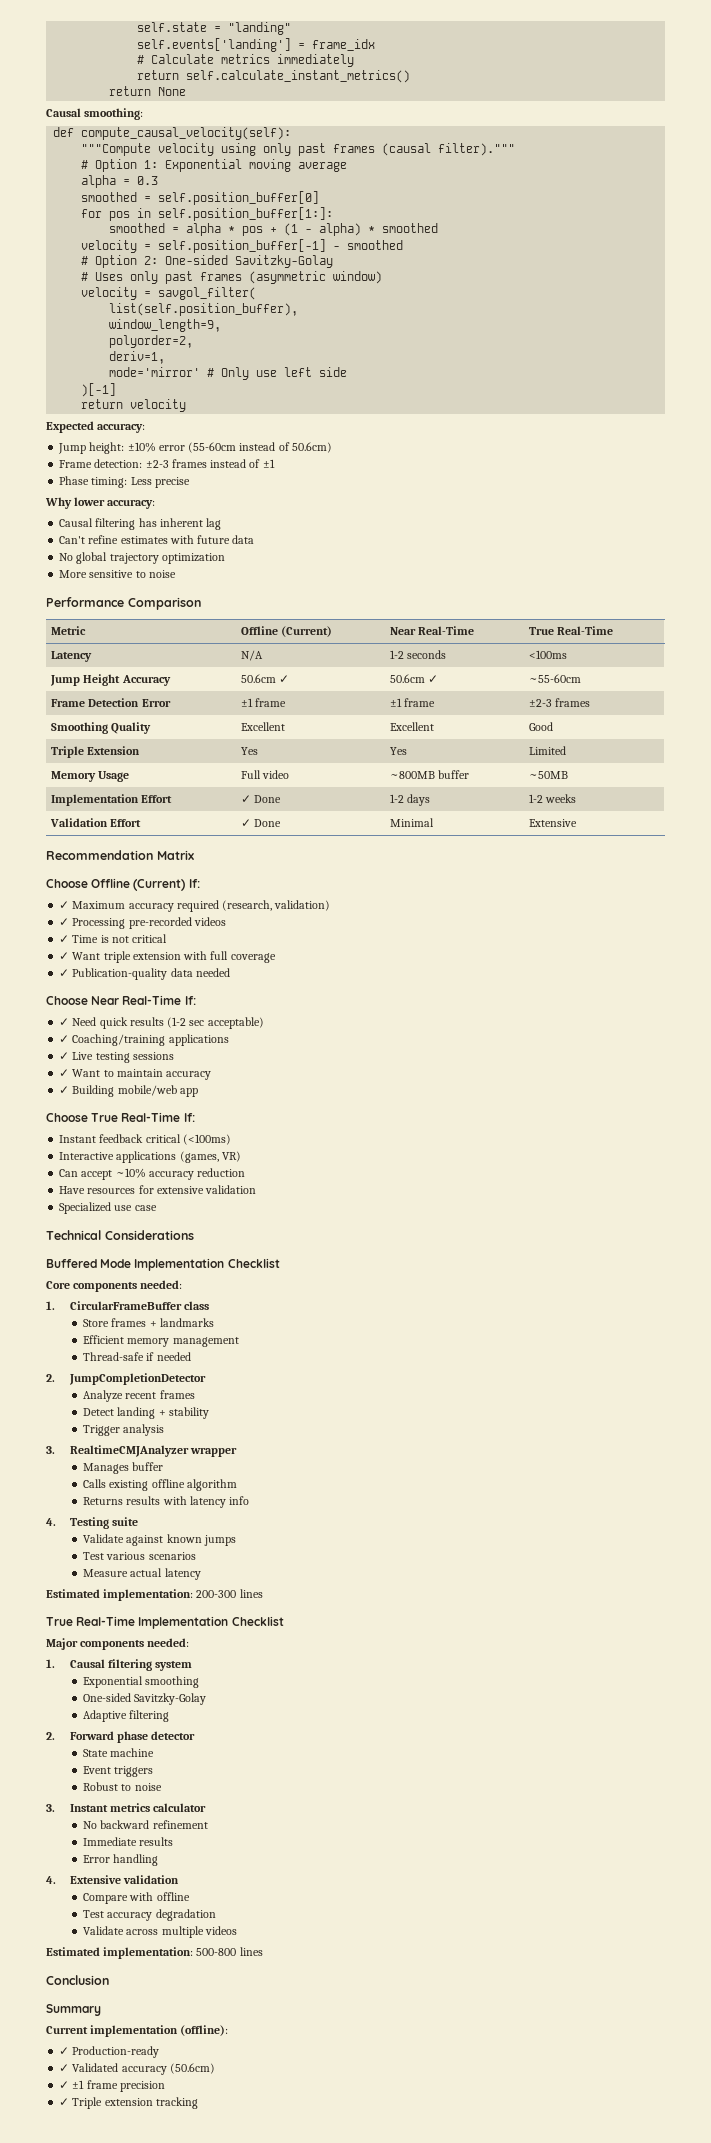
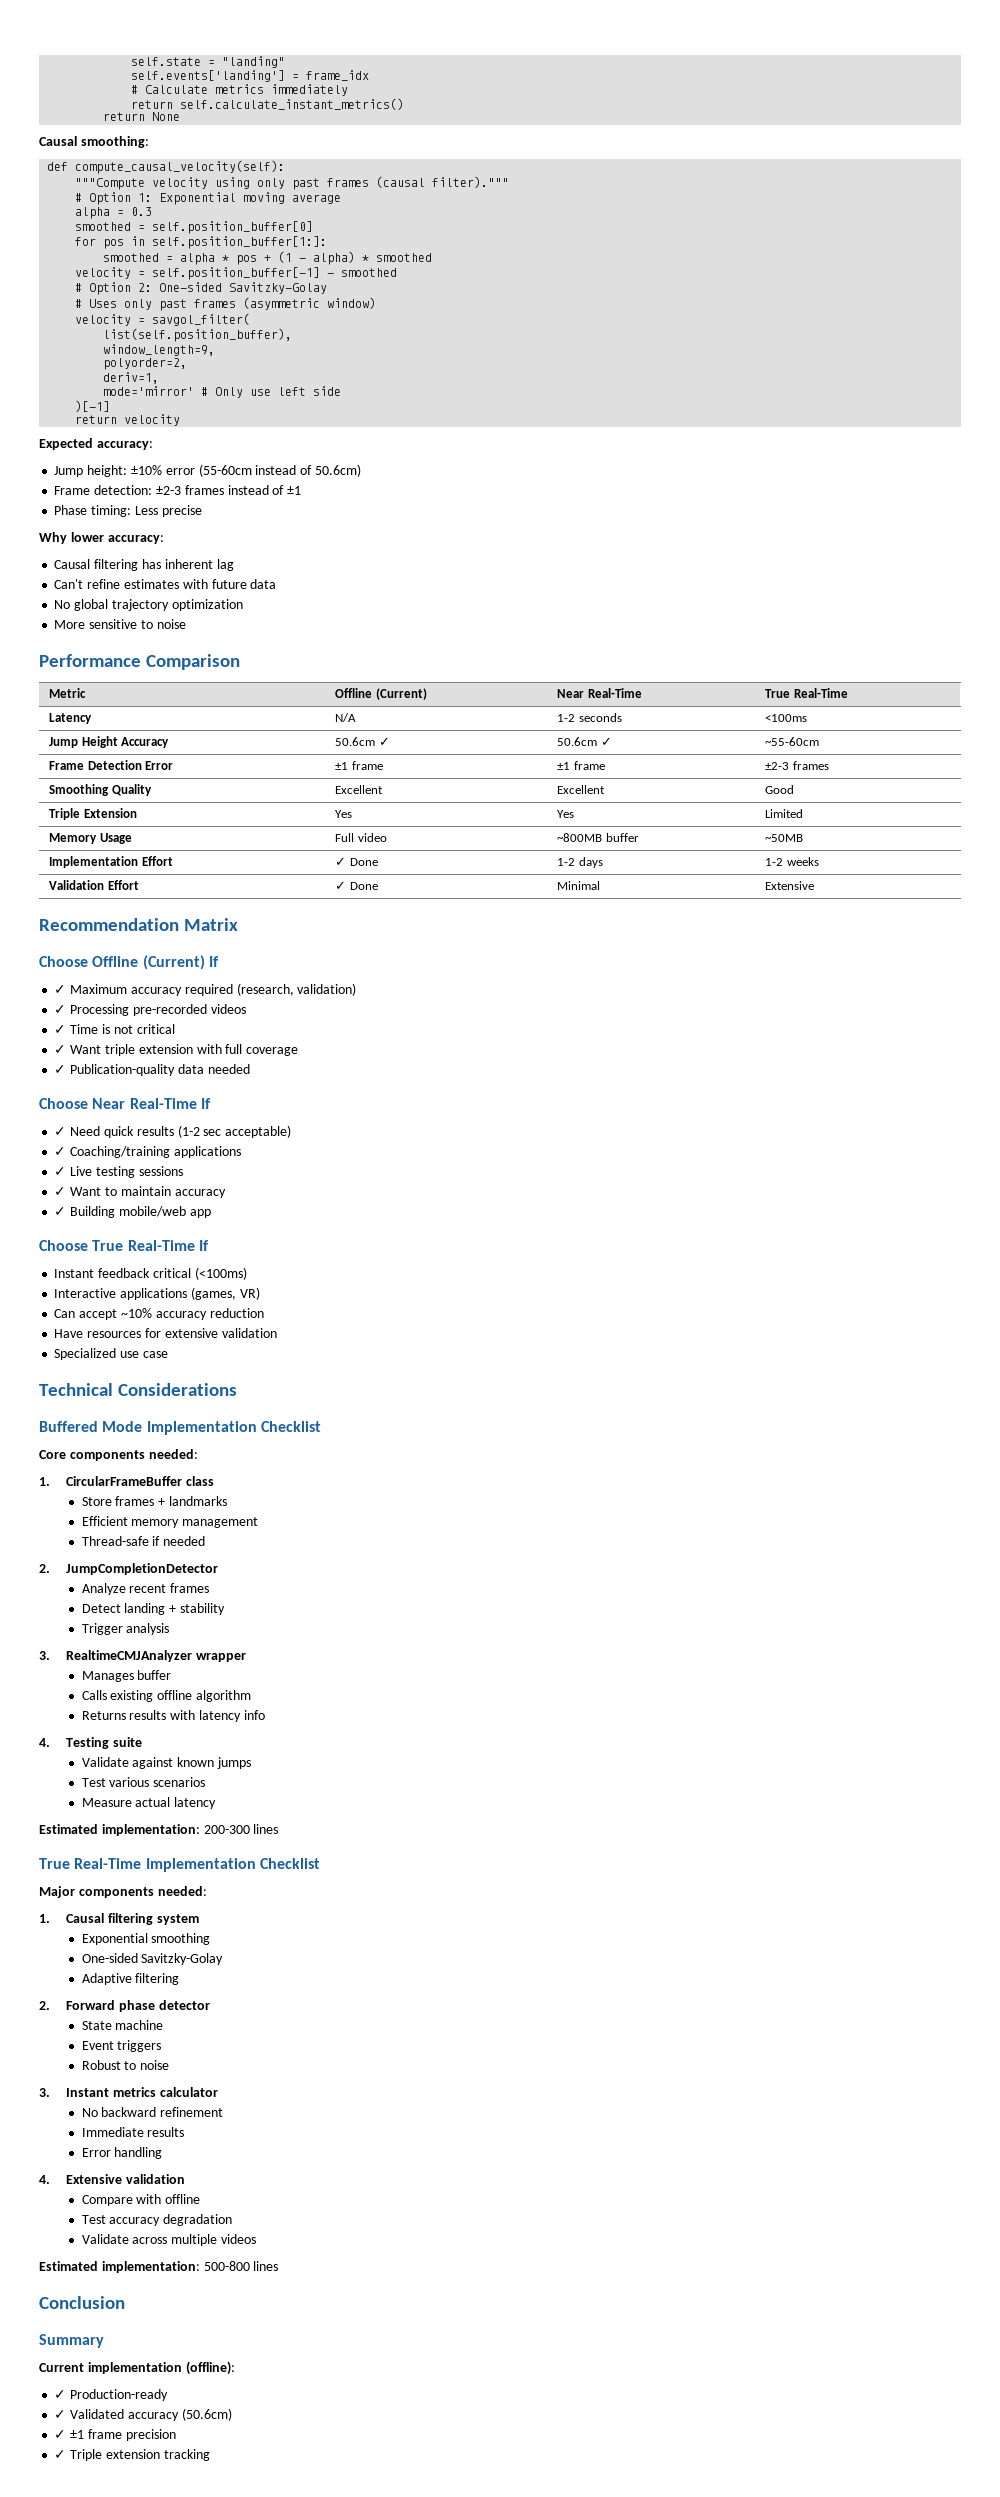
[188,879,200,888] If: -> [208,956,219,967] If
[184,996,196,1005] If: -> [200,1098,211,1109] If
[183,1113,195,1122] If: -> [198,1240,209,1251] If

